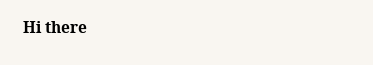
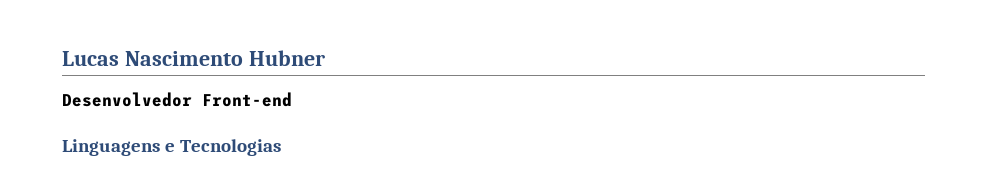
[23,21,88,33] Hi there -> [62,50,325,66] [62,92,292,107] [62,139,282,156] Lucas Nascimento Hubner // Desenvolvedor Front-end // Linguagens e Tecnologias

